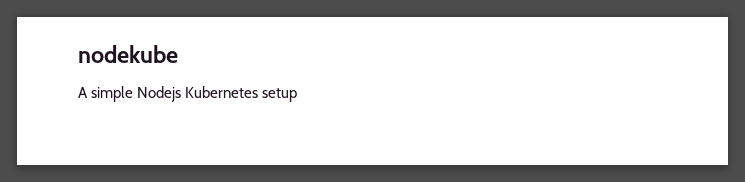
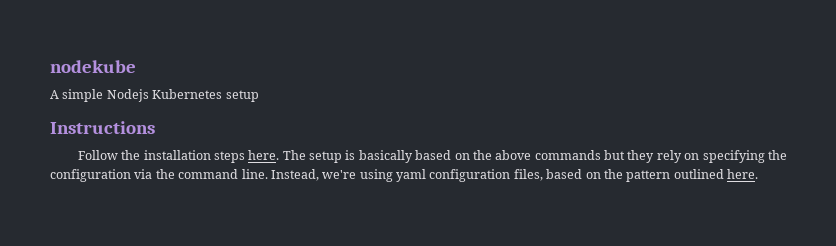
(298, 95) none -> [50,121,155,134] [77,150,787,163] [50,169,758,182] // Instructions // Follow the installation steps here. The setup is basically based on the above commands but they rely on specifying the configuration via the command line. Instead, we're using yaml configuration files, based on the pattern outlined here.

